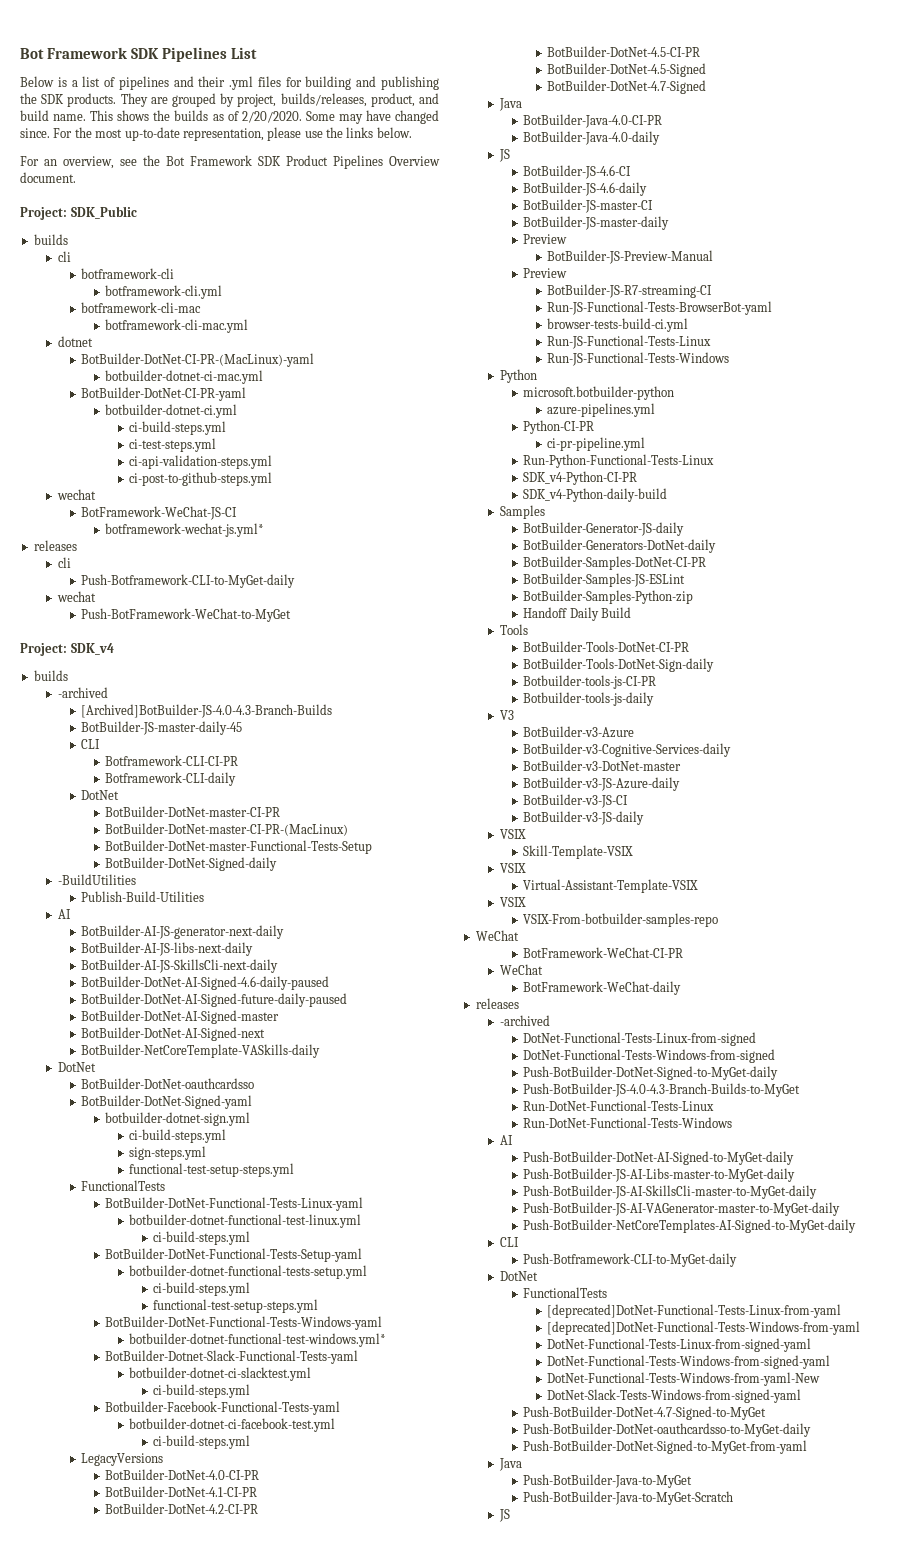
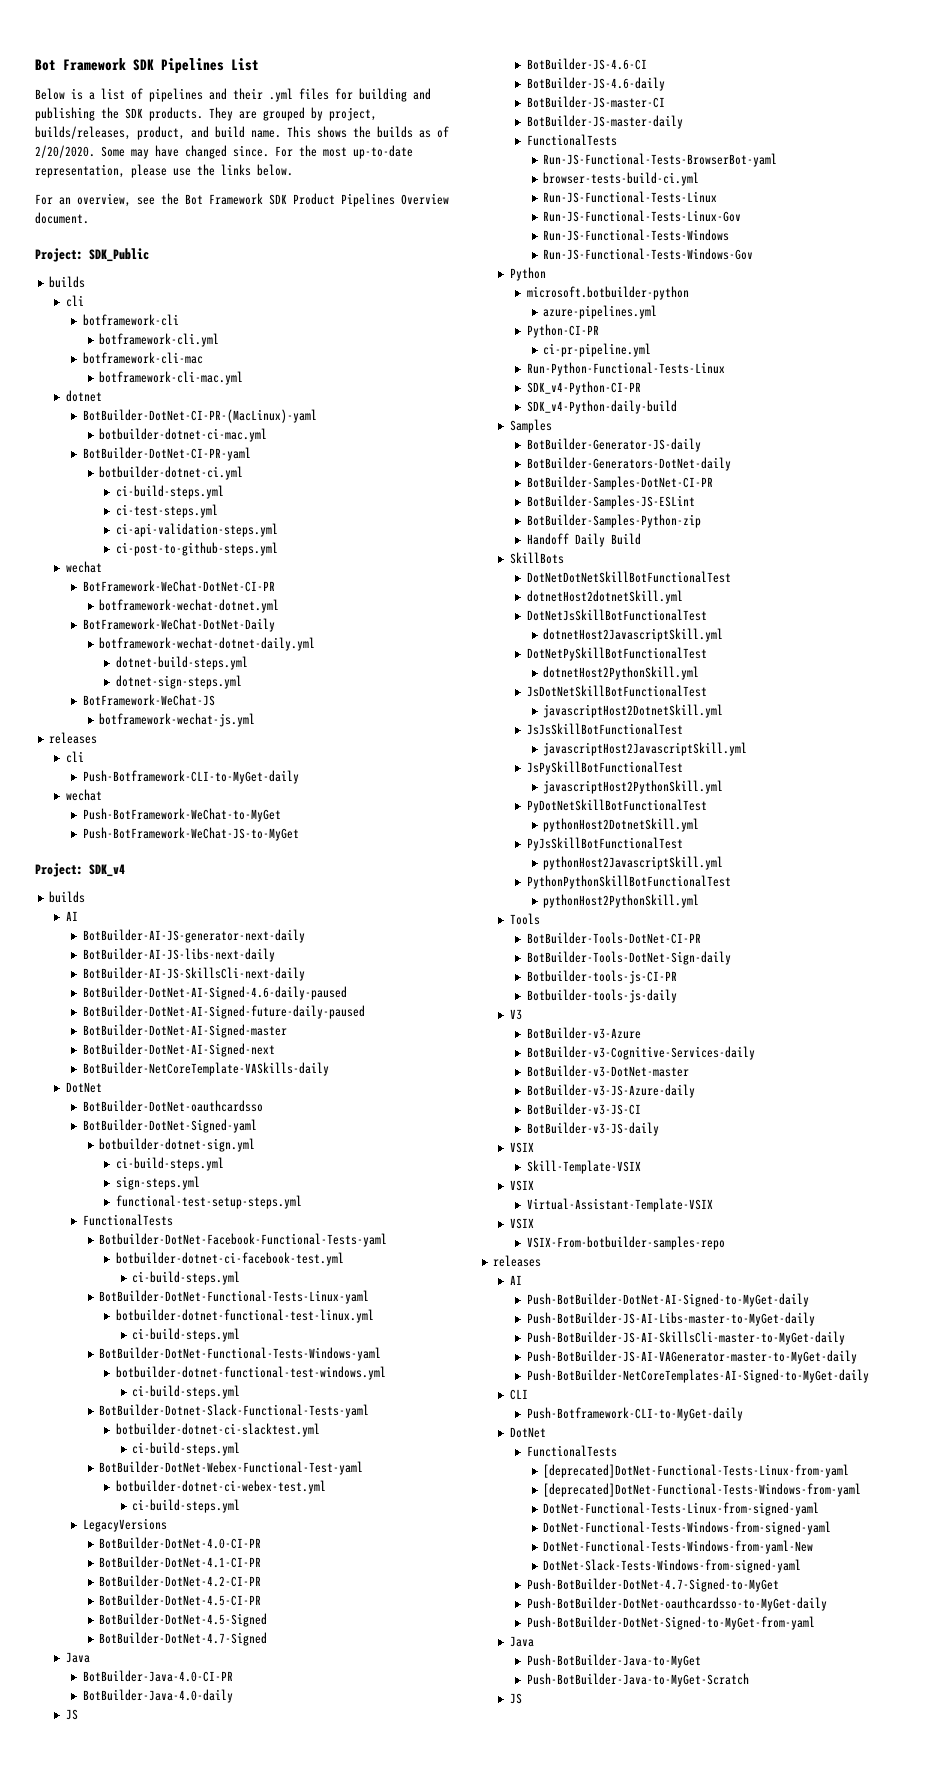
[81,506,238,520] [105,523,265,537] BotFramework-WeChat-JS-CI // botframework-wechat-js.yml* -> [82,580,275,592] [99,599,280,613] [82,618,275,632] [99,637,316,651] [115,656,248,670] [115,675,242,689] [82,694,215,706] [99,713,256,727] BotFramework-WeChat-DotNet-CI-PR // botframework-wechat-dotnet.yml // BotFramework-WeChat-DotNet-Daily // botframework-wechat-dotnet-daily.yml // dotnet-build-steps.yml // dotnet-sign-steps.yml // BotFramework-WeChat-JS // botframework-wechat-js.yml
(292, 615) none -> [82,827,299,841] // Push-BotFramework-WeChat-JS-to-MyGet
[57,687,108,698] [81,704,333,718] [81,721,243,735] [81,739,101,749] [105,755,239,766] [105,772,237,786] [81,790,120,800] [105,806,281,817] [105,823,349,836] [105,840,373,854] [105,857,278,871] [57,874,136,885] [81,891,205,902] // -archived // [Archived]BotBuilder-JS-4.0-4.3-Branch-Builds // BotBuilder-JS-master-daily-45 // CLI // Botframework-CLI-CI-PR // Botframework-CLI-daily // DotNet // BotBuilder-DotNet-master-CI-PR // BotBuilder-DotNet-master-CI-PR-(MacLinux) // BotBuilder-DotNet-master-Functional-Tests-Setup // BotBuilder-DotNet-Signed-daily // -BuildUtilities // Publish-Build-Utilities -> (86, 897) none
(166, 1185) none -> [99,1233,388,1247] [115,1252,344,1266] [132,1271,241,1285] // Botbuilder-DotNet-Facebook-Functional-Tests-yaml // botbuilder-dotnet-ci-facebook-test.yml // ci-build-steps.yml
[105,1248,363,1262] [129,1265,368,1279] [153,1282,251,1296] [153,1299,319,1313] [105,1316,383,1330] [129,1333,387,1347] BotBuilder-DotNet-Functional-Tests-Setup-yaml // botbuilder-dotnet-functional-tests-setup.yml // ci-build-steps.yml // functional-test-setup-steps.yml // BotBuilder-DotNet-Functional-Tests-Windows-yaml // botbuilder-dotnet-functional-test-windows.yml* -> [99,1347,382,1361] [115,1366,386,1380] [132,1385,241,1399] BotBuilder-DotNet-Functional-Tests-Windows-yaml // botbuilder-dotnet-functional-test-windows.yml // ci-build-steps.yml
[105,1401,341,1415] [129,1418,336,1432] Botbuilder-Facebook-Functional-Tests-yaml // botbuilder-dotnet-ci-facebook-test.yml -> [99,1461,364,1475] [115,1480,326,1494] BotBuilder-DotNet-Webex-Functional-Test-yaml // botbuilder-dotnet-ci-webex-test.yml
[523,234,568,244] [547,250,714,264] [523,268,568,278] [547,284,713,298] Preview // BotBuilder-JS-Preview-Manual // Preview // BotBuilder-JS-R7-streaming-CI -> [526,134,617,146] FunctionalTests
(712, 342) none -> [543,210,742,222] // Run-JS-Functional-Tests-Linux-Gov
(730, 359) none -> [543,248,754,260] // Run-JS-Functional-Tests-Windows-Gov
(632, 612) none -> [509,552,564,564] [526,571,731,583] [526,590,683,604] [526,609,707,621] [543,628,724,642] [526,647,707,661] [543,666,700,680] [526,685,707,697] [543,704,724,718] [526,723,683,735] [543,742,748,756] [526,761,683,775] [543,780,724,794] [526,799,707,813] [543,818,700,832] [526,837,683,851] [543,856,724,870] [526,875,731,889] [543,894,700,908] // SkillBots // DotNetDotNetSkillBotFunctionalTest // dotnetHost2dotnetSkill.yml // DotNetJsSkillBotFunctionalTest // dotnetHost2JavascriptSkill.yml // DotNetPySkillBotFunctionalTest // dotnetHost2PythonSkill.yml // JsDotNetSkillBotFunctionalTest // javascriptHost2DotnetSkill.yml // JsJsSkillBotFunctionalTest // javascriptHost2JavascriptSkill.yml // JsPySkillBotFunctionalTest // javascriptHost2PythonSkill.yml // PyDotNetSkillBotFunctionalTest // pythonHost2DotnetSkill.yml // PyJsSkillBotFunctionalTest // pythonHost2JavascriptSkill.yml // PythonPythonSkillBotFunctionalTest // pythonHost2PythonSkill.yml
[475,930,519,941] [523,947,684,958] [499,964,543,975] [523,981,682,995] [475,998,519,1009] [499,1015,550,1026] [523,1032,757,1046] [523,1049,776,1063] [523,1066,779,1080] [523,1083,801,1097] [523,1100,715,1111] [523,1117,733,1128] WeChat // BotFramework-WeChat-CI-PR // WeChat // BotFramework-WeChat-daily // releases // -archived // DotNet-Functional-Tests-Linux-from-signed // DotNet-Functional-Tests-Windows-from-signed // Push-BotBuilder-DotNet-Signed-to-MyGet-daily // Push-BotBuilder-JS-4.0-4.3-Branch-Builds-to-MyGet // Run-DotNet-Functional-Tests-Linux // Run-DotNet-Functional-Tests-Windows -> [493,1255,542,1267] releases

